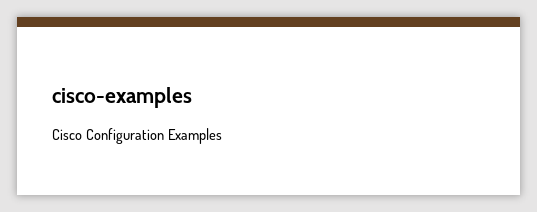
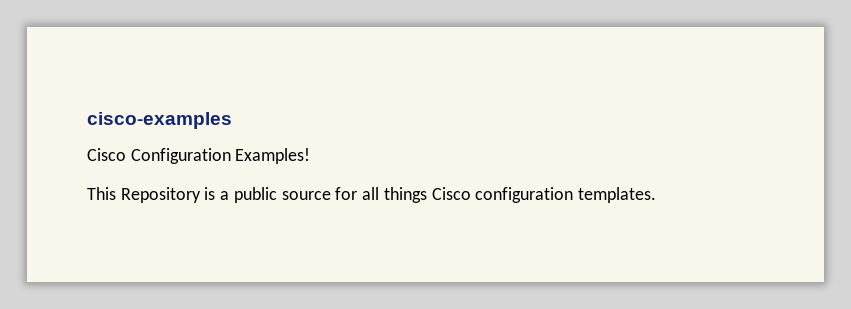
[167,128,222,144] Examples -> [235,148,311,164] [87,187,656,203] Examples! // This Repository is a public source for all things Cisco configuration templates.

